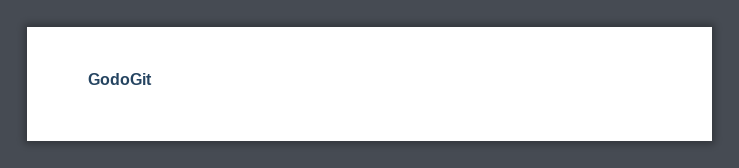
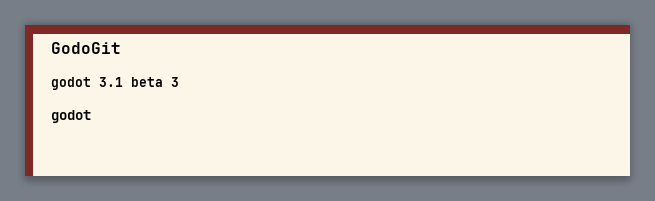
(152, 79) none -> [51,77,179,90] [51,110,91,123] // godot 3.1 beta 3 // godot

